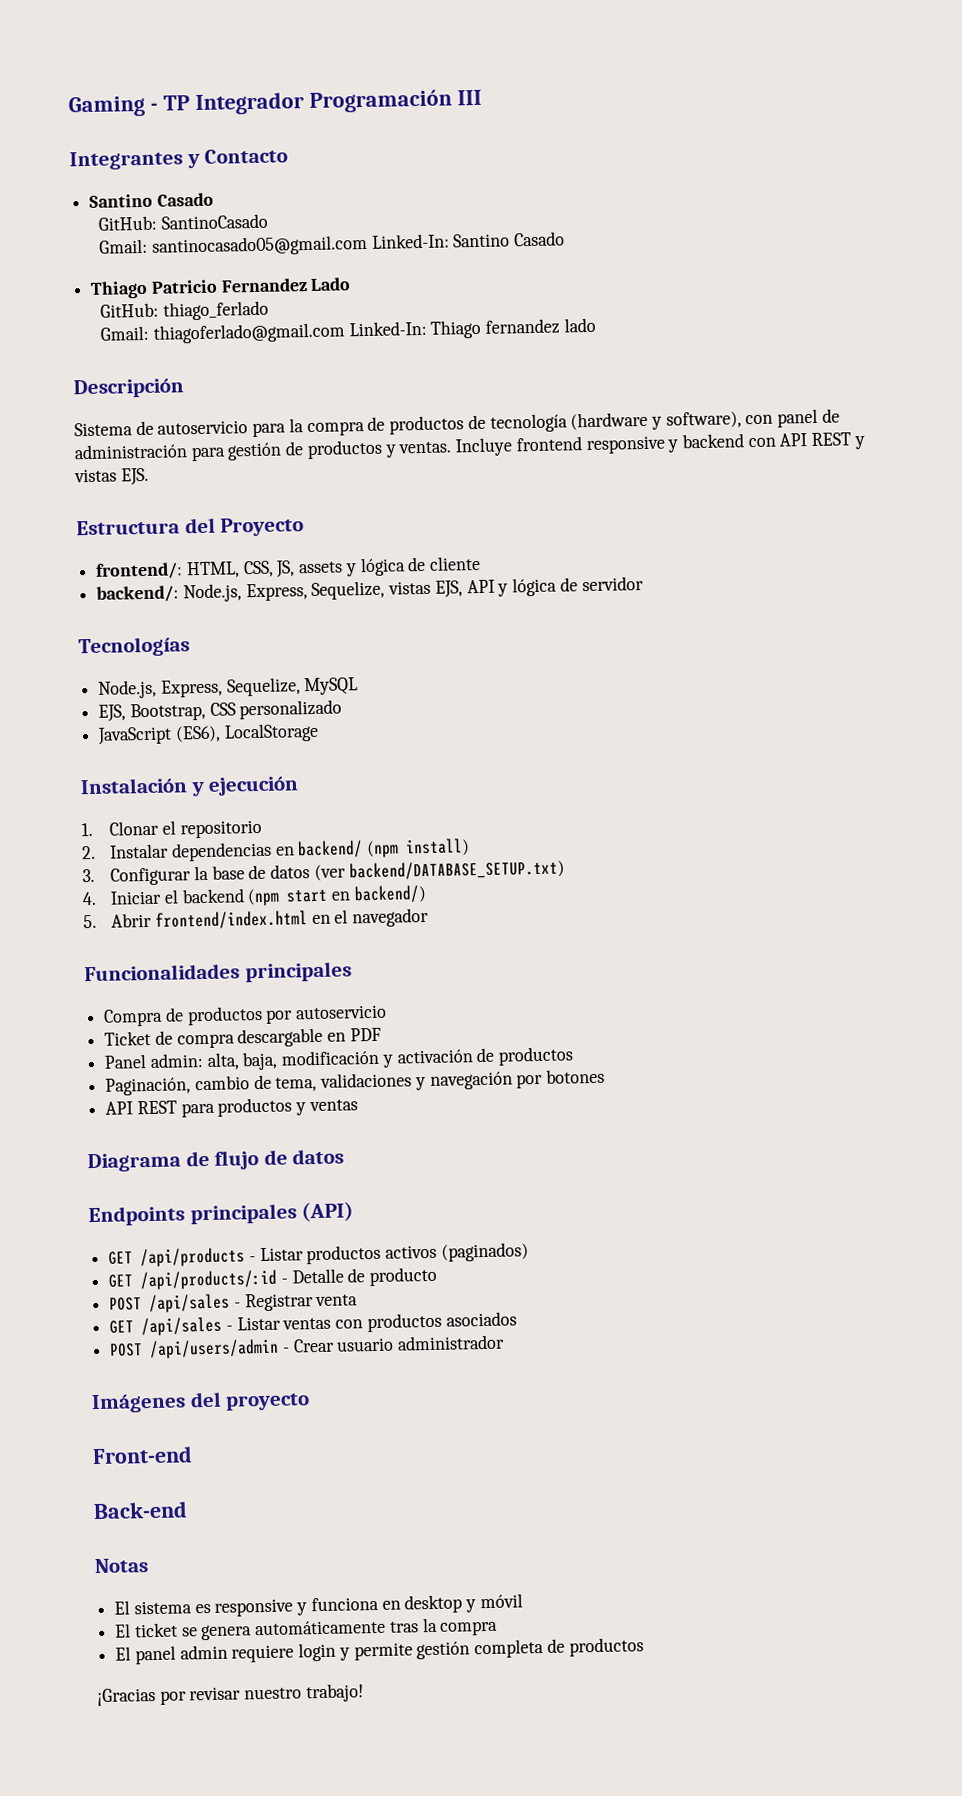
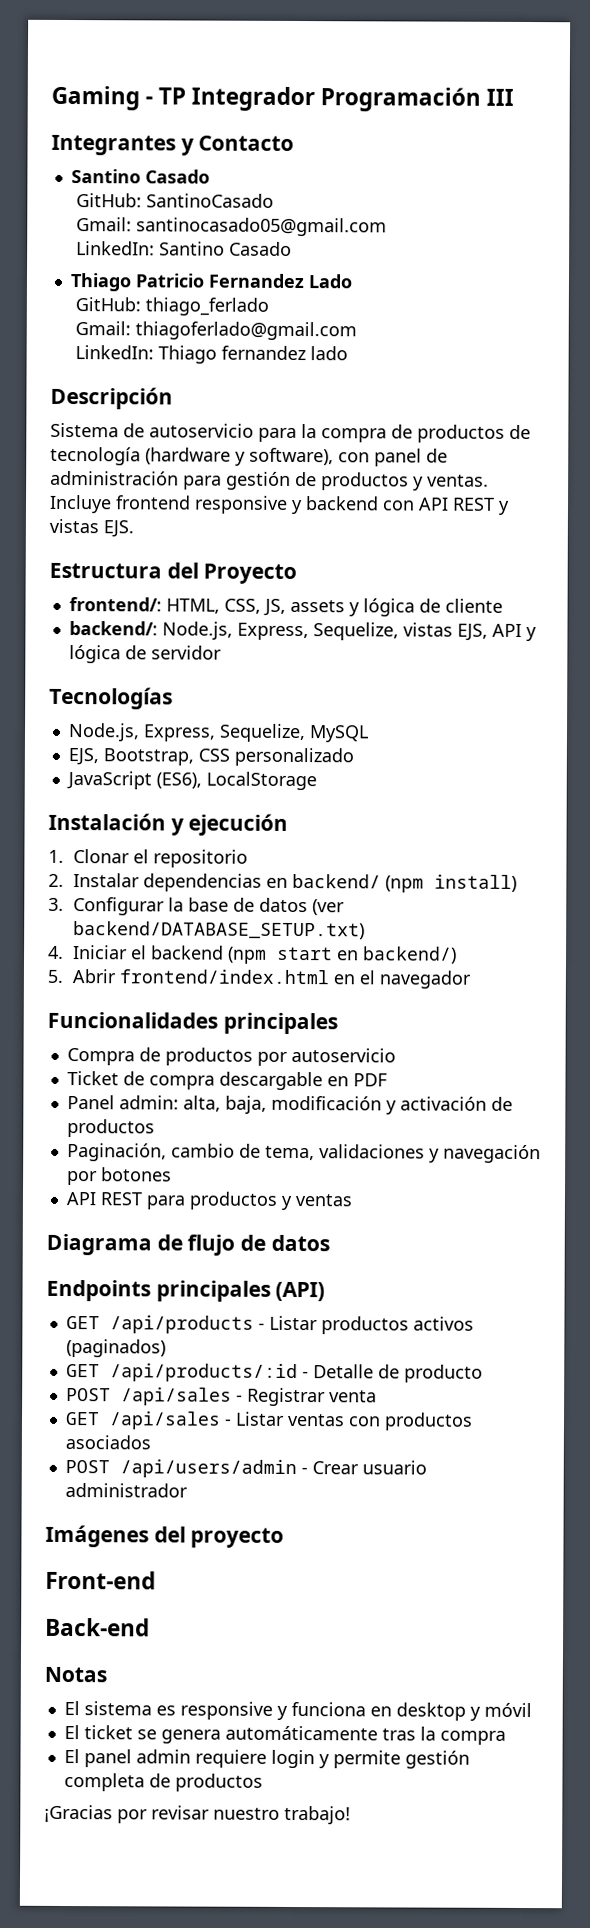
[371,233,450,249] Linked-In: -> [75,241,155,256] // LinkedIn:
[348,320,427,337] Linked-In: -> [74,345,154,360] // LinkedIn:

